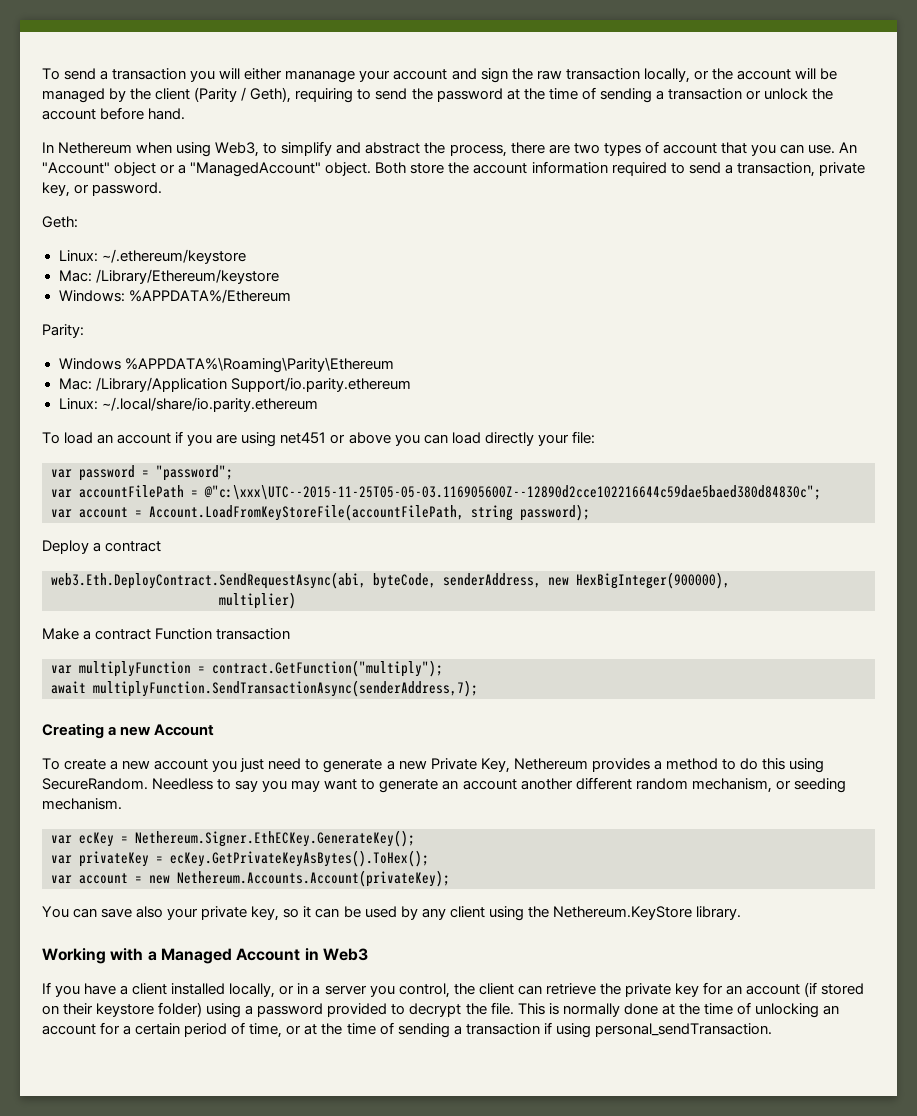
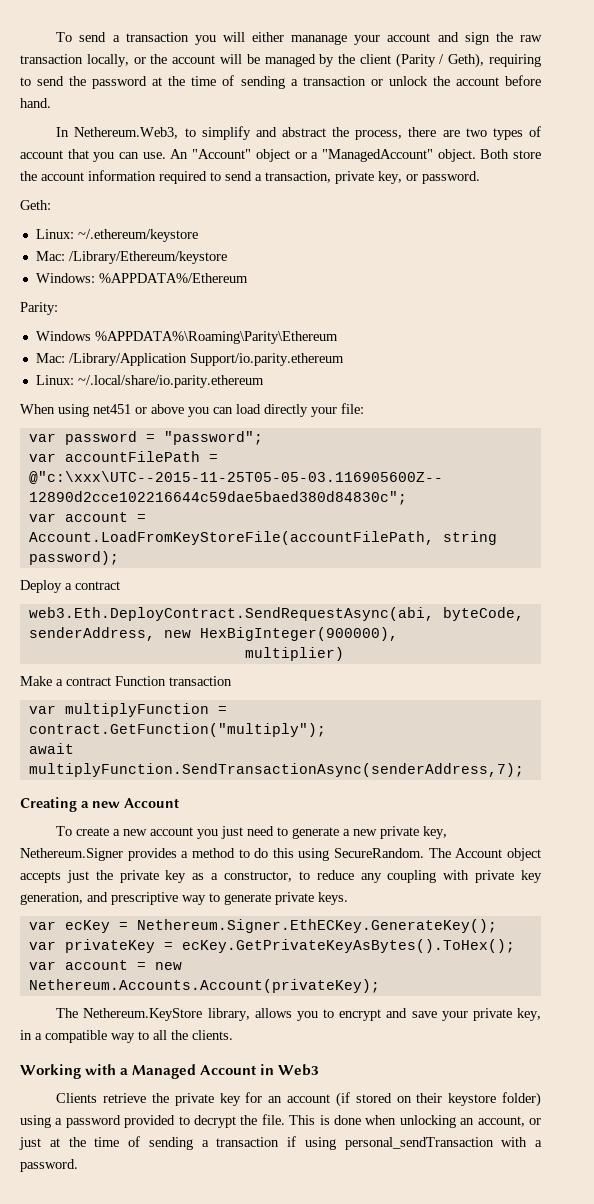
[58,142,260,157] Nethereum when using Web3, -> [74,127,179,139] Nethereum.Web3,
[42,431,238,446] To load an account if you are -> [20,404,55,414] When
[430,758,588,773] Private Key, Nethereum -> [380,826,448,839] [20,848,123,861] private key, Nethereum.Signer
[152,777,846,793] [42,798,122,810] Needless to say you may want to generate an account another different random mechanism, or seeding mechanism. -> [428,848,541,861] [20,870,542,883] [20,892,348,905] The Account object accepts just the private key as a constructor, to reduce any coupling with private key generation, and prescriptive way to generate private keys.
[42,906,741,921] You can save also your private key, so it can be used by any client using the Nethereum.KeyStore library. -> [56,1008,541,1021] [20,1030,233,1043] The Nethereum.KeyStore library, allows you to encrypt and save your private key, in a compatible way to all the clients.
[42,982,542,998] If you have a client installed locally, or in a server you control, the client can -> [56,1093,98,1103] Clients
[562,1002,840,1018] [42,1022,302,1038] normally done at the time of unlocking an account for a certain period of time, or -> [333,1115,541,1128] [19,1137,41,1150] done when unlocking an account, or just
[594,1023,772,1037] personal_sendTransaction. -> [344,1137,542,1150] [20,1159,78,1172] personal_sendTransaction with a password.

